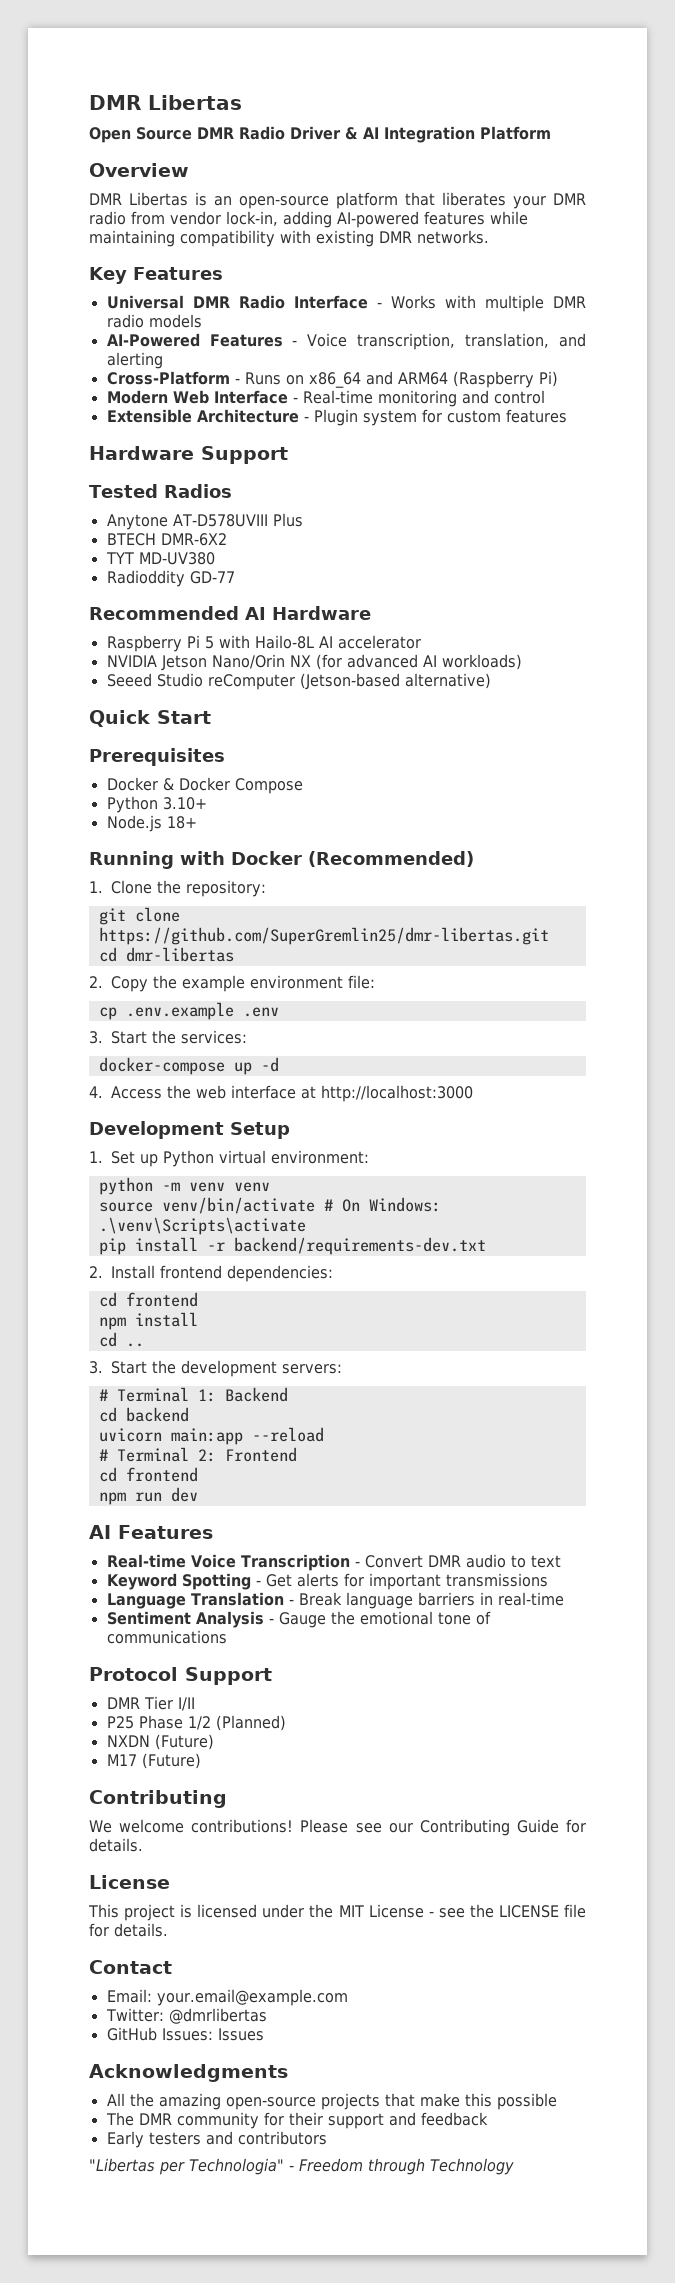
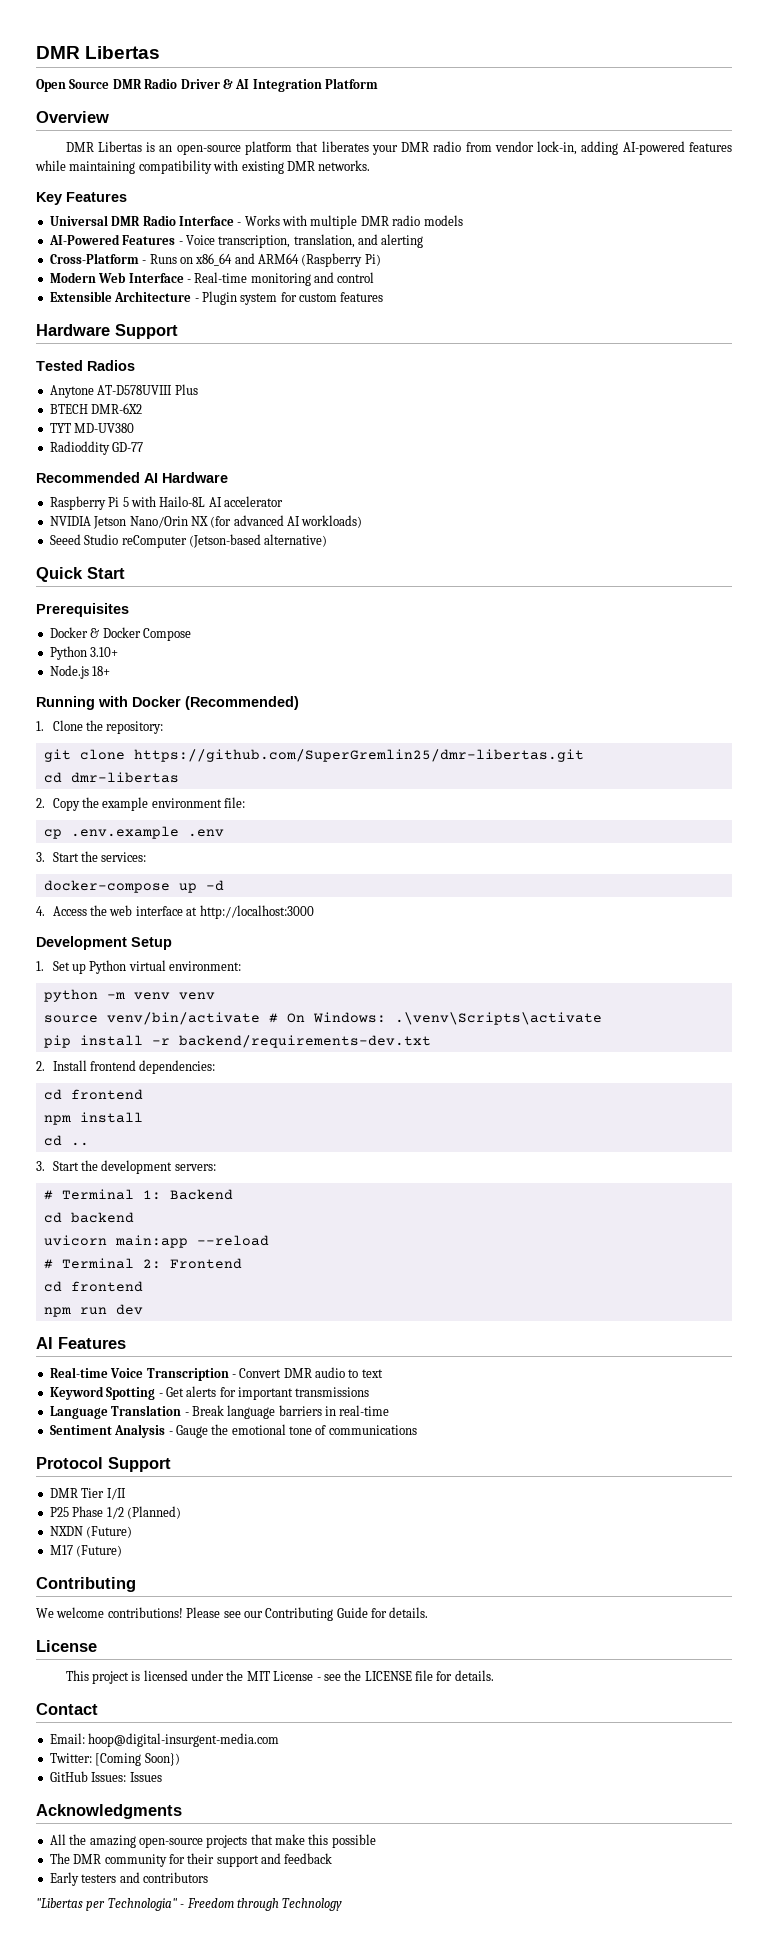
[156,1989,348,2006] your.email@example.com -> [88,1733,280,1747] hoop@digital-insurgent-media.com
[168,2008,267,2024] @dmrlibertas -> [95,1753,180,1766] [Coming Soon})

